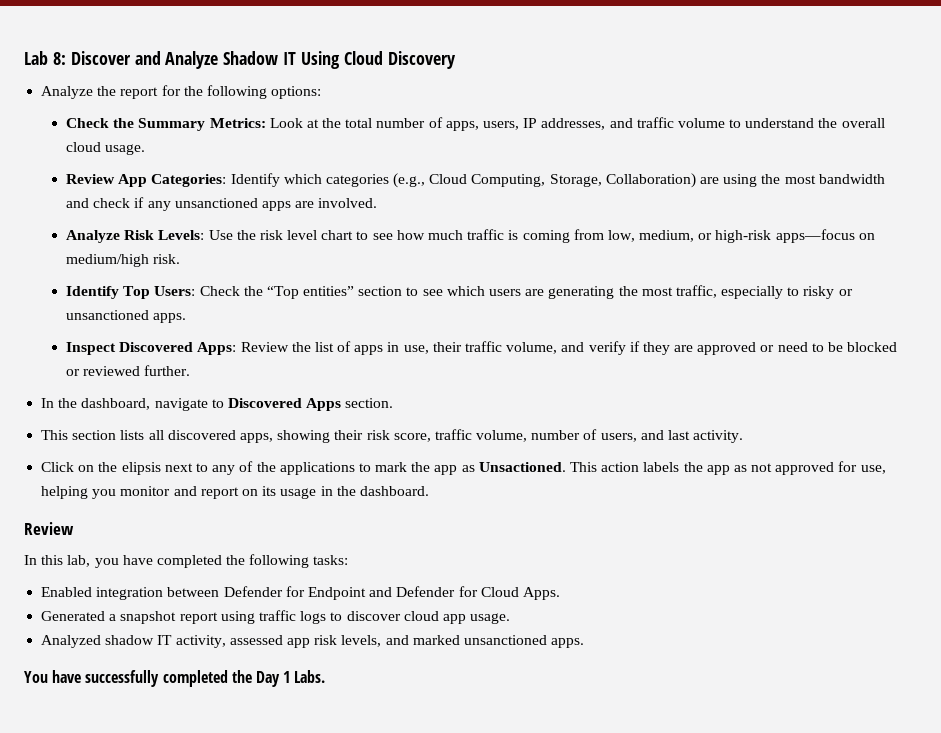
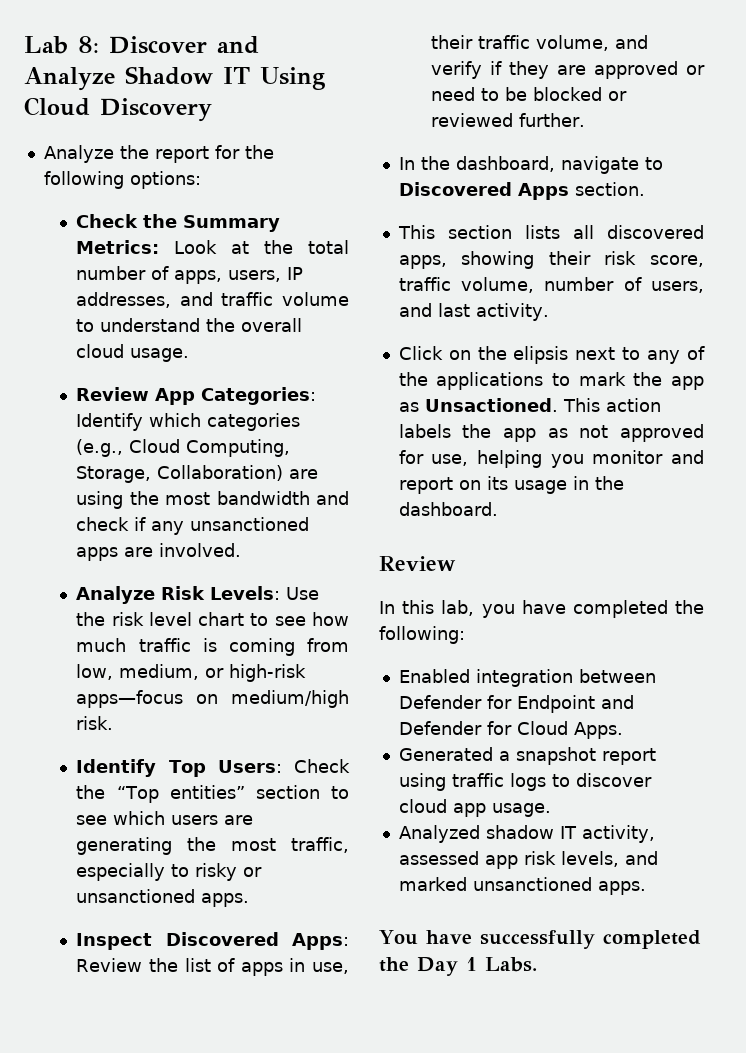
[249,554,349,568] following tasks: -> [379,626,465,644] following:

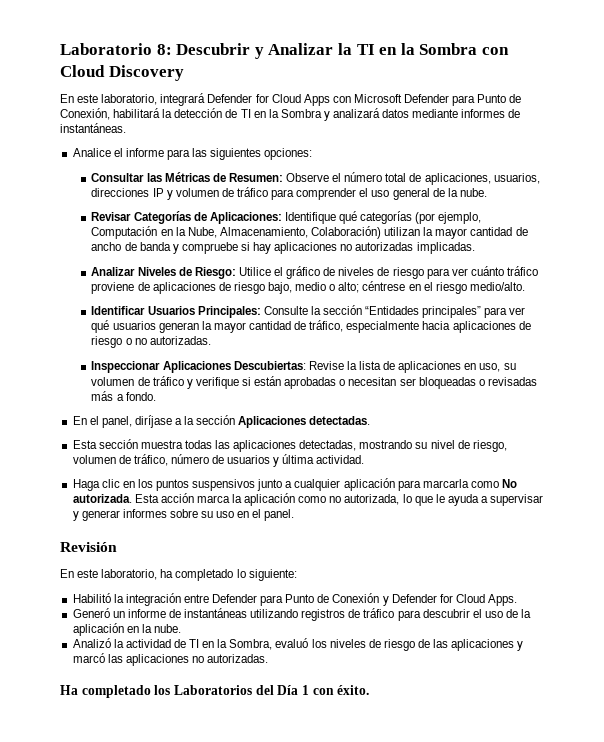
[24,36,259,54] [24,66,325,91] [24,97,212,122] [43,145,274,163] [43,171,201,189] [76,214,281,232] [76,240,350,254] [76,266,304,284] [76,292,349,308] [76,318,303,332] [76,344,190,362] [76,387,317,405] [76,413,301,431] [76,439,291,457] [76,465,319,483] [76,491,349,509] [76,517,310,535] [76,543,242,561] [76,586,320,604] [76,612,349,626] [76,638,349,656] [76,664,307,682] [76,690,349,708] [76,716,114,730] [76,759,350,777] [76,785,349,803] [76,811,254,825] [76,837,349,855] [76,863,263,881] [76,889,250,907] [76,932,349,950] [76,958,349,976] [431,35,649,51] [431,61,705,79] [431,87,628,101] [431,113,586,127] [398,156,663,174] [398,182,645,200] [397,225,704,239] [398,251,704,269] [398,277,704,293] [398,303,549,321] [398,346,705,364] [398,372,704,390] [398,398,661,412] [398,424,704,442] [398,450,704,468] [398,476,624,494] [398,502,498,516] [379,556,456,571] [379,600,704,618] [379,626,465,644] [398,669,656,687] [398,695,634,713] [398,721,623,739] [398,747,656,765] [398,773,652,791] [398,799,551,817] [398,825,655,843] [398,851,658,869] [398,877,646,895] [379,930,701,949] [379,957,537,976] Lab 8: Discover and Analyze Shadow IT Using Cloud Discovery // Analyze the report for the following options: // Check the Summary Metrics: Look at the total number of apps, users, IP addresses, and traffic volume to understand the overall cloud usage. // Review App Categories: Identify which categories (e.g., Cloud Computing, Storage, Collaboration) are using the most bandwidth and check if any unsanctioned apps are involved. // Analyze Risk Levels: Use the risk level chart to see how much traffic is coming from low, medium, or high-risk apps—focus on medium/high risk. // Identify Top Users: Check the “Top entities” section to see which users are generating the most traffic, especially to risky or unsanctioned apps. // Inspect Discovered Apps: Review the list of apps in use, their traffic volume, and verify if they are approved or need to be blocked or reviewed further. // In the dashboard, navigate to Discovered Apps section. // This section lists all discovered apps, showing their risk score, traffic volume, number of users, and last activity. // Click on the elipsis next to any of the applications to mark the app as Unsactioned. This action labels the app as not approved for use, helping you monitor and report on its usage in the dashboard. // Review // In this lab, you have completed the following: // Enabled integration between Defender for Endpoint and Defender for Cloud Apps. // Generated a snapshot report using traffic logs to discover cloud app usage. // Analyzed shadow IT activity, assessed app risk levels, and marked unsanctioned apps. // You have successfully completed the Day 1 Labs. -> [60,43,509,59] [60,65,184,81] [60,93,522,106] [60,108,521,121] [60,123,126,133] [72,148,313,160] [91,172,540,185] [91,187,487,200] [91,211,482,224] [91,226,528,239] [91,242,475,254] [91,266,538,279] [91,281,525,294] [91,305,526,318] [91,320,531,333] [91,336,211,348] [91,361,516,373] [91,376,537,389] [91,391,156,401] [72,415,371,428] [72,439,507,452] [72,454,365,467] [72,478,518,491] [72,493,544,506] [72,509,295,521] [60,542,117,552] [60,569,297,581] [72,593,518,606] [72,608,532,621] [72,623,181,636] [72,638,524,651] [72,653,269,666] [60,685,370,698] Laboratorio 8: Descubrir y Analizar la TI en la Sombra con Cloud Discovery // En este laboratorio, integrará Defender for Cloud Apps con Microsoft Defender para Punto de Conexión, habilitará la detección de TI en la Sombra y analizará datos mediante informes de instantáneas. // Analice el informe para las siguientes opciones: // Consultar las Métricas de Resumen: Observe el número total de aplicaciones, usuarios, direcciones IP y volumen de tráfico para comprender el uso general de la nube. // Revisar Categorías de Aplicaciones: Identifique qué categorías (por ejemplo, Computación en la Nube, Almacenamiento, Colaboración) utilizan la mayor cantidad de ancho de banda y compruebe si hay aplicaciones no autorizadas implicadas. // Analizar Niveles de Riesgo: Utilice el gráfico de niveles de riesgo para ver cuánto tráfico proviene de aplicaciones de riesgo bajo, medio o alto; céntrese en el riesgo medio/alto. // Identificar Usuarios Principales: Consulte la sección “Entidades principales” para ver qué usuarios generan la mayor cantidad de tráfico, especialmente hacia aplicaciones de riesgo o no autorizadas. // Inspeccionar Aplicaciones Descubiertas: Revise la lista de aplicaciones en uso, su volumen de tráfico y verifique si están aprobadas o necesitan ser bloqueadas o revisadas más a fondo. // En el panel, diríjase a la sección Aplicaciones detectadas. // Esta sección muestra todas las aplicaciones detectadas, mostrando su nivel de riesgo, volumen de tráfico, número de usuarios y última actividad. // Haga clic en los puntos suspensivos junto a cualquier aplicación para marcarla como No autorizada. Esta acción marca la aplicación como no autorizada, lo que le ayuda a supervisar y generar informes sobre su uso en el panel. // Revisión // En este laboratorio, ha completado lo siguiente: // Habilitó la integración entre Defender para Punto de Conexión y Defender for Cloud Apps. // Generó un informe de instantáneas utilizando registros de tráfico para descubrir el uso de la aplicación en la nube. // Analizó la actividad de TI en la Sombra, evaluó los niveles de riesgo de las aplicaciones y marcó las aplicaciones no autorizadas. // Ha completado los Laboratorios del Día 1 con éxito.

